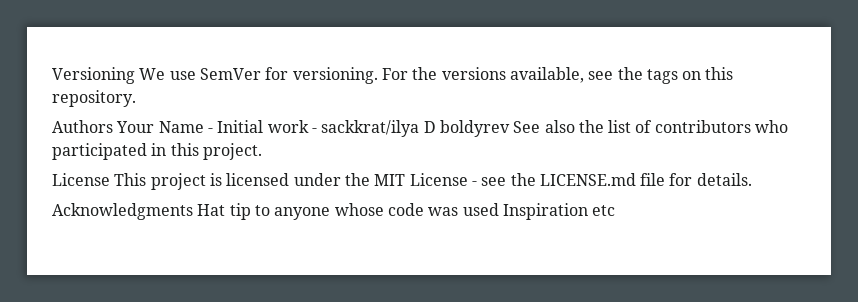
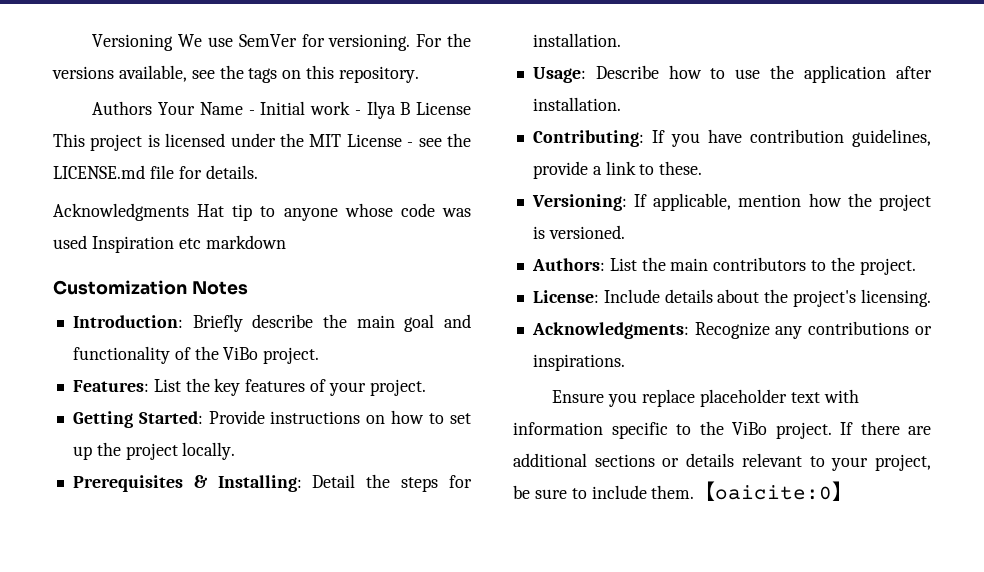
[321,120,789,137] [52,143,262,160] sackkrat/ilya D boldyrev See also the list of contributors who participated in this project. // -> [366,101,411,119] Ilya B
(616, 210) none -> [205,235,286,249] [53,280,248,295] [72,314,471,332] [72,346,320,364] [72,378,426,396] [72,410,472,428] [72,442,236,460] [72,474,473,492] [532,33,621,47] [532,65,932,83] [532,97,621,111] [532,129,931,147] [532,161,703,179] [531,193,931,211] [532,225,625,239] [531,257,916,275] [532,289,931,307] [531,321,932,339] [532,354,625,371] [552,389,859,407] [513,421,931,439] [513,453,931,471] [513,481,854,501] markdown // Customization Notes // Introduction: Briefly describe the main goal and functionality of the ViBo project. // Features: List the key features of your project. // Getting Started: Provide instructions on how to set up the project locally. // Prerequisites & Installing: Detail the steps for installation. // Usage: Describe how to use the application after installation. // Contributing: If you have contribution guidelines, provide a link to these. // Versioning: If applicable, mention how the project is versioned. // Authors: List the main contributors to the project. // License: Include details about the project's licensing. // Acknowledgments: Recognize any contributions or inspirations. // Ensure you replace placeholder text with information specific to the ViBo project. If there are additional sections or details relevant to your project, be sure to include them.【oaicite:0】

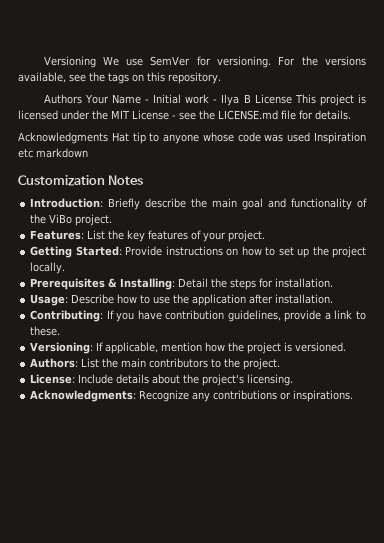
[552,389,859,407] [513,421,931,439] [513,453,931,471] [513,481,854,501] // Ensure you replace placeholder text with information specific to the ViBo project. If there are additional sections or details relevant to your project, be sure to include them.【oaicite:0】 -> (354, 396) none

